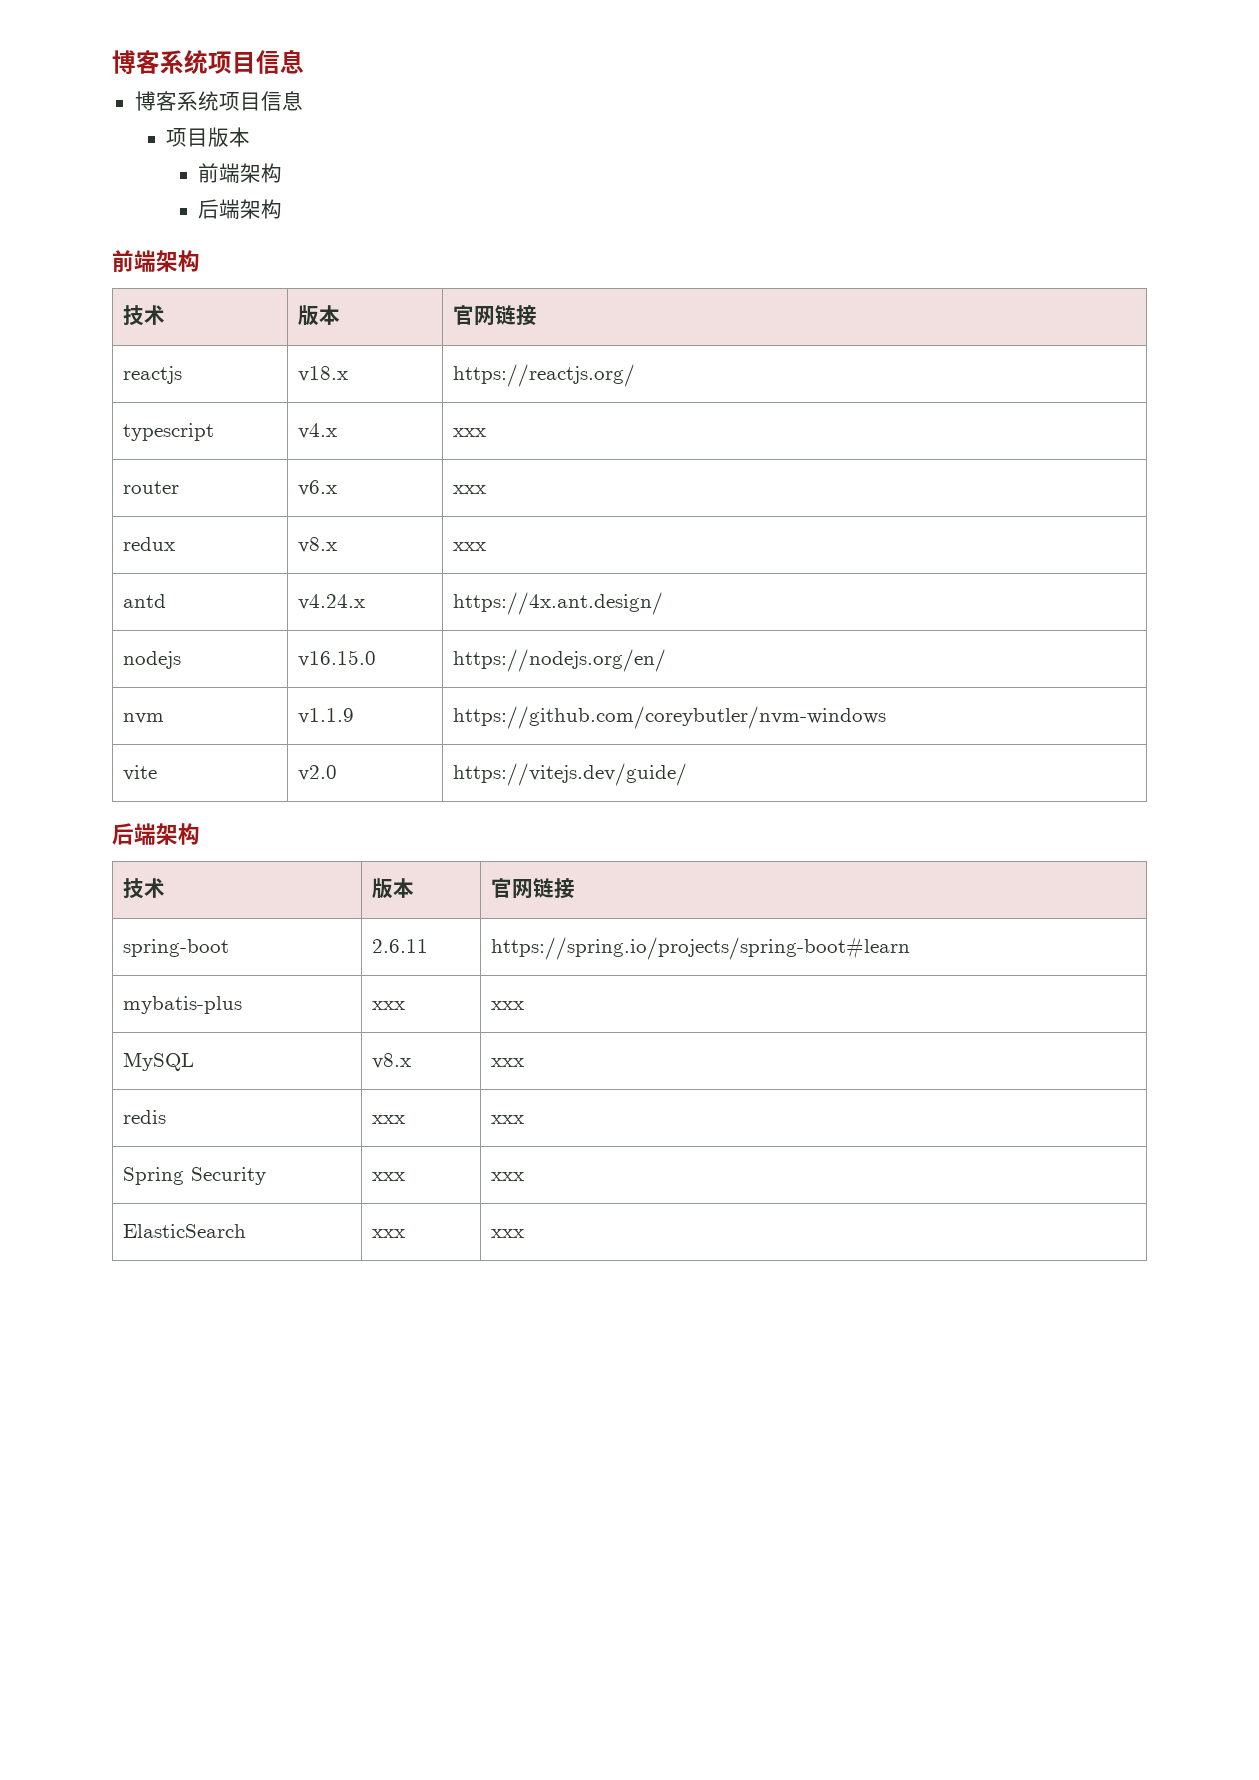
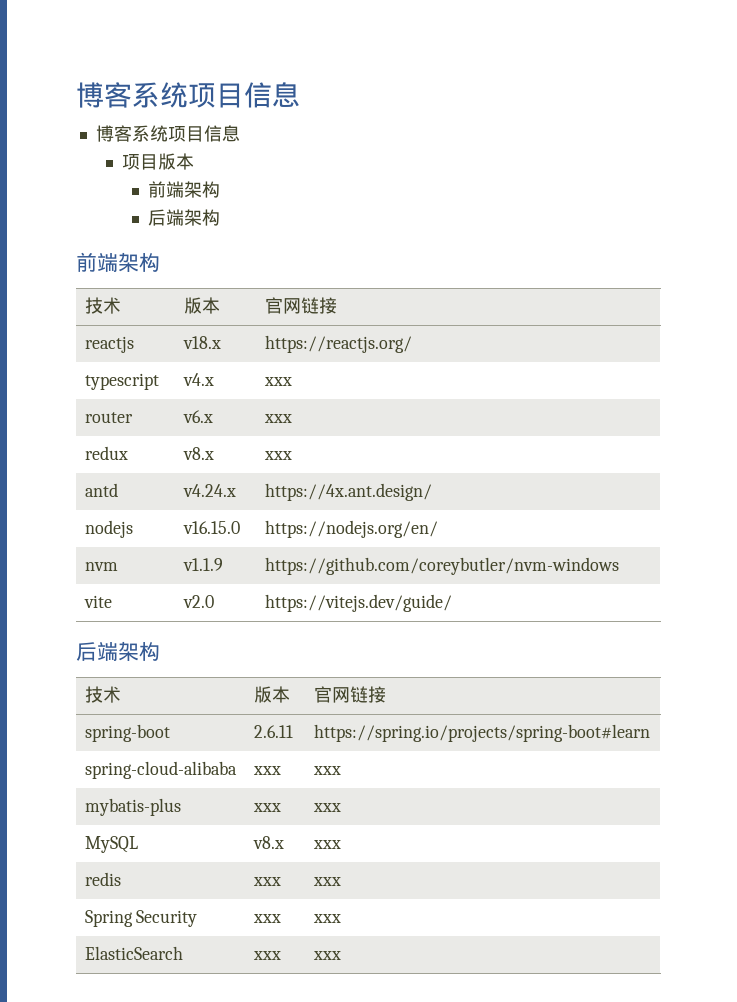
(910, 948) none -> [84,761,237,779] [252,766,281,775] [312,766,341,775] // spring-cloud-alibaba | xxx | xxx

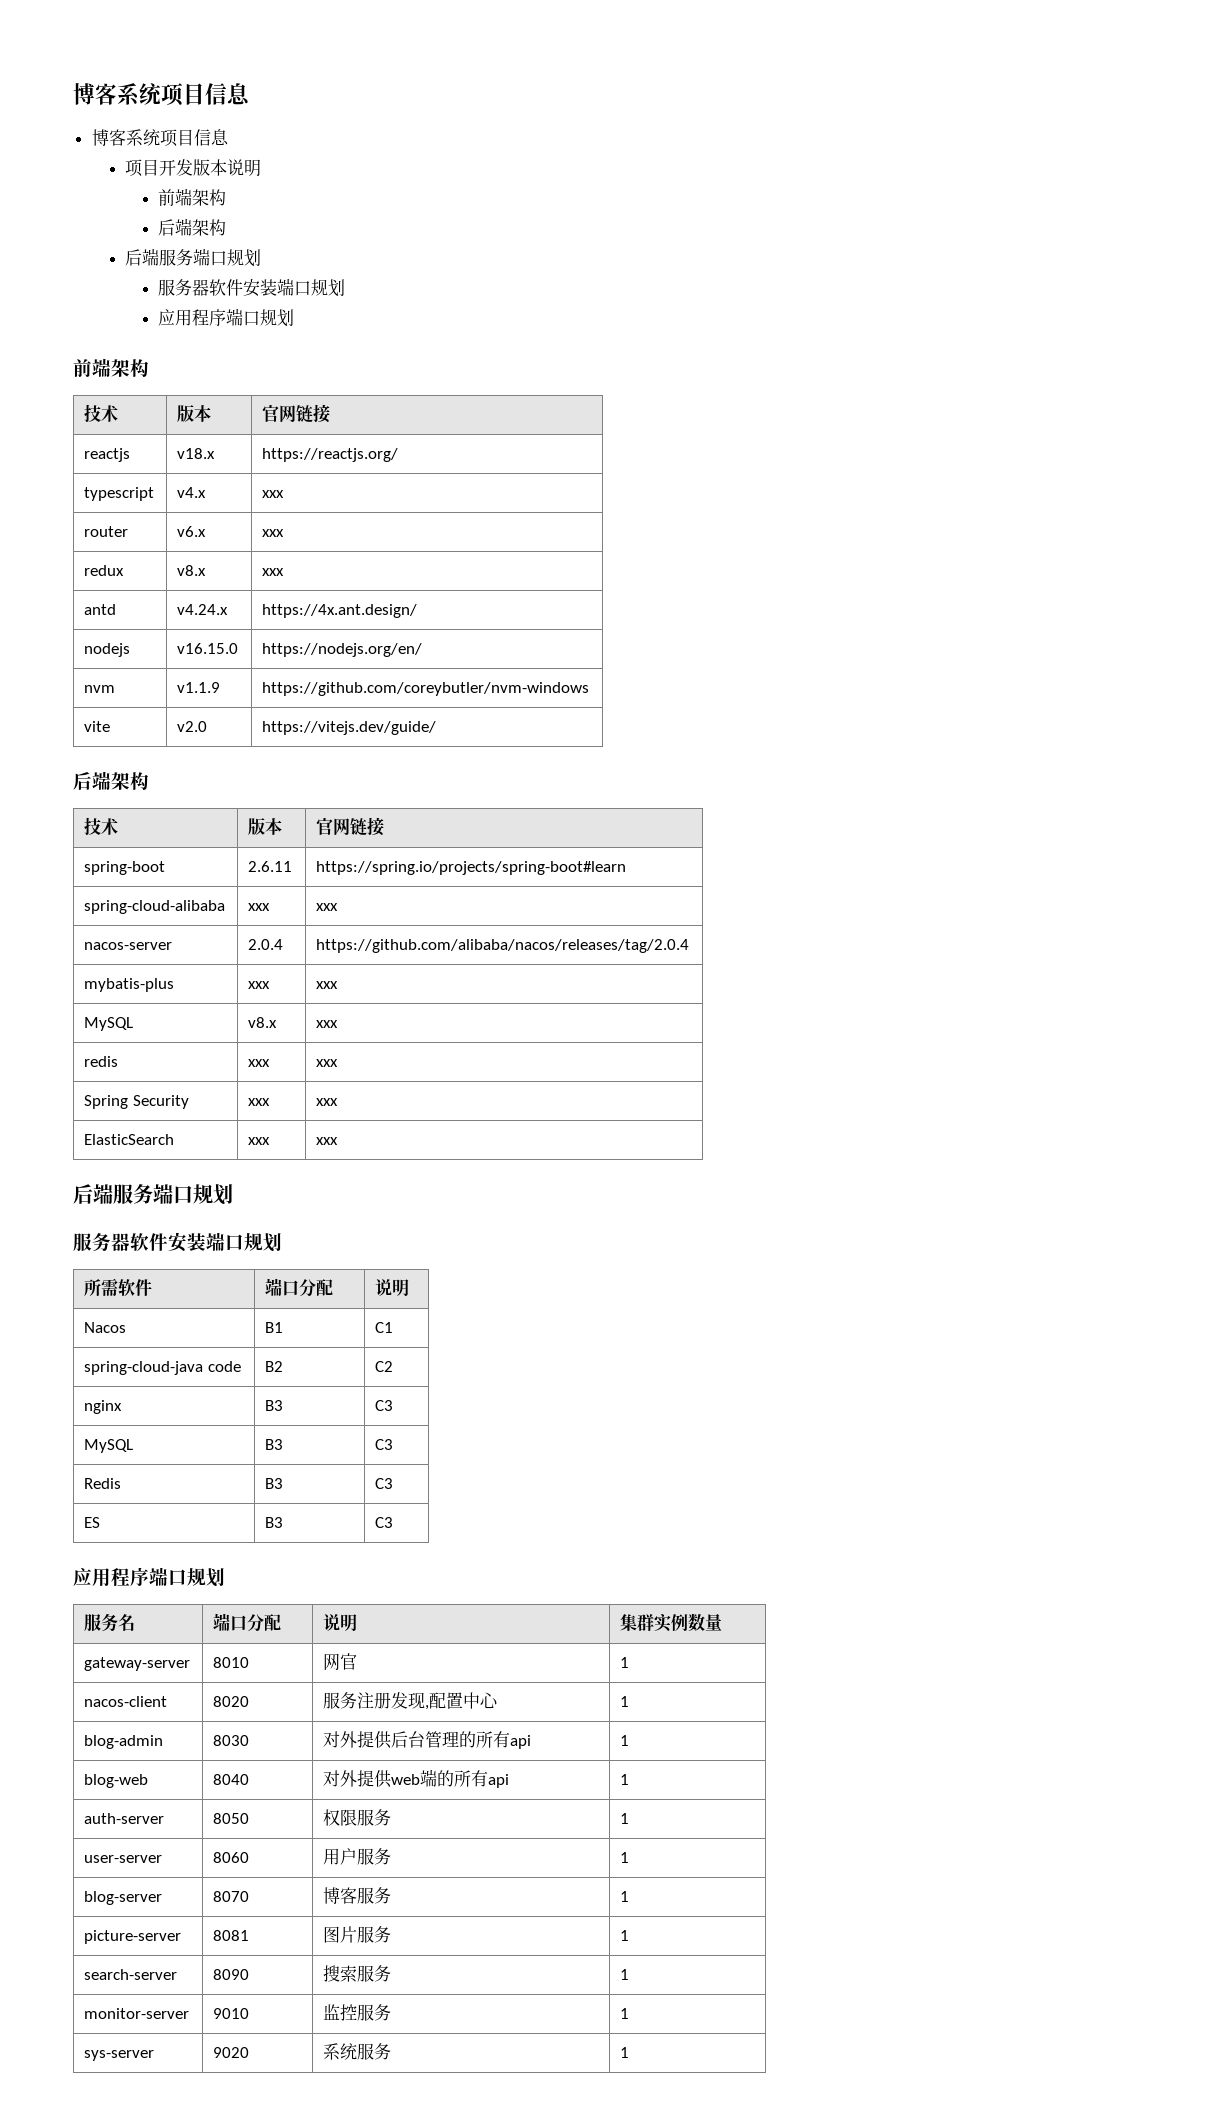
[158,153,195,170] 版本 -> [159,159,262,177] 开发版本说明
(221, 217) none -> [125,248,262,267] [158,278,346,297] [158,308,295,327] // 后端服务端口规划 // 服务器软件安装端口规划 // 应用程序端口规划
(341, 770) none -> [84,942,173,950] [248,939,284,950] [316,939,690,953] // nacos-server | 2.0.4 | https://github.com/alibaba/nacos/releases/tag/2.0.4
(341, 955) none -> [73,1184,233,1205] [73,1232,282,1252] [84,1278,153,1296] [265,1278,334,1297] [375,1279,410,1296] [84,1322,127,1333] [265,1322,284,1333] [375,1322,394,1333] [84,1361,241,1375] [265,1361,284,1372] [375,1361,394,1372] [84,1400,123,1414] [265,1400,284,1411] [375,1400,394,1411] [84,1439,134,1453] [265,1439,284,1450] [375,1439,394,1450] [84,1478,122,1489] [265,1478,284,1489] [375,1478,394,1489] [84,1517,101,1528] [265,1517,284,1528] [375,1517,394,1528] [73,1567,225,1587] [84,1613,136,1632] [213,1613,282,1632] [323,1614,358,1631] [620,1613,723,1632] [84,1657,191,1671] [213,1657,250,1668] [323,1653,358,1671] [620,1657,630,1668] [84,1696,168,1707] [213,1696,250,1707] [323,1692,499,1710] [620,1696,630,1707] [84,1735,164,1749] [213,1735,250,1746] [323,1731,532,1749] [620,1735,630,1746] [84,1774,149,1788] [213,1774,250,1785] [323,1769,510,1788] [620,1774,630,1785] [84,1813,165,1824] [213,1813,250,1824] [323,1809,392,1826] [620,1813,630,1824] [84,1855,163,1863] [213,1852,250,1863] [323,1848,392,1865] [620,1852,630,1863] [84,1891,163,1905] [213,1891,250,1902] [323,1887,392,1904] [620,1891,630,1902] [84,1930,182,1944] [213,1930,250,1941] [323,1926,392,1943] [620,1930,630,1941] [84,1969,178,1980] [213,1969,250,1980] [323,1965,392,1982] [620,1969,630,1980] [84,2008,190,2019] [213,2008,250,2019] [323,2004,392,2021] [620,2008,630,2019] [84,2050,155,2061] [213,2047,250,2058] [323,2043,392,2060] [620,2047,630,2058] // 后端服务端口规划 // 服务器软件安装端口规划 // 所需软件 | 端口分配 | 说明 // Nacos | B1 | C1 // spring-cloud-java code | B2 | C2 // nginx | B3 | C3 // MySQL | B3 | C3 // Redis | B3 | C3 // ES | B3 | C3 // 应用程序端口规划 // 服务名 | 端口分配 | 说明 | 集群实例数量 // gateway-server | 8010 | 网官 | 1 // nacos-client | 8020 | 服务注册发现,配置中心 | 1 // blog-admin | 8030 | 对外提供后台管理的所有api | 1 // blog-web | 8040 | 对外提供web端的所有api | 1 // auth-server | 8050 | 权限服务 | 1 // user-server | 8060 | 用户服务 | 1 // blog-server | 8070 | 博客服务 | 1 // picture-server | 8081 | 图片服务 | 1 // search-server | 8090 | 搜索服务 | 1 // monitor-server | 9010 | 监控服务 | 1 // sys-server | 9020 | 系统服务 | 1

